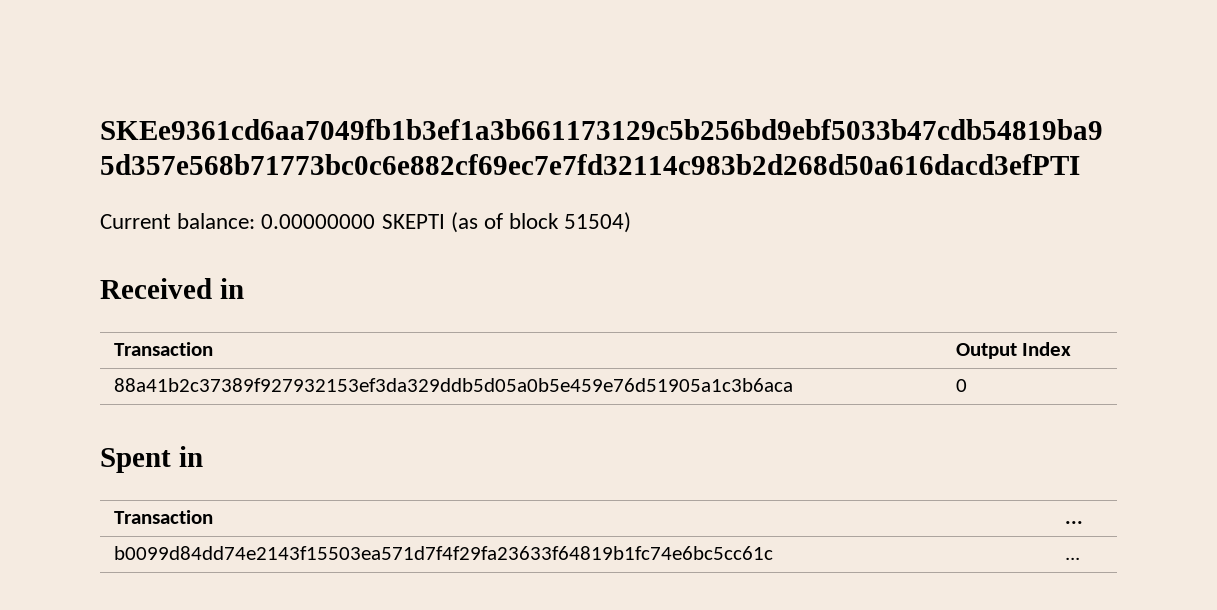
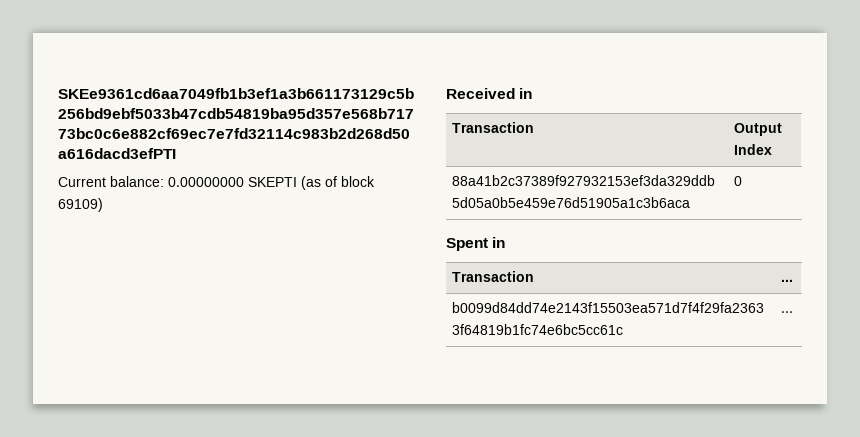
[564,212,632,233] 51504) -> [58,198,103,212] 69109)

